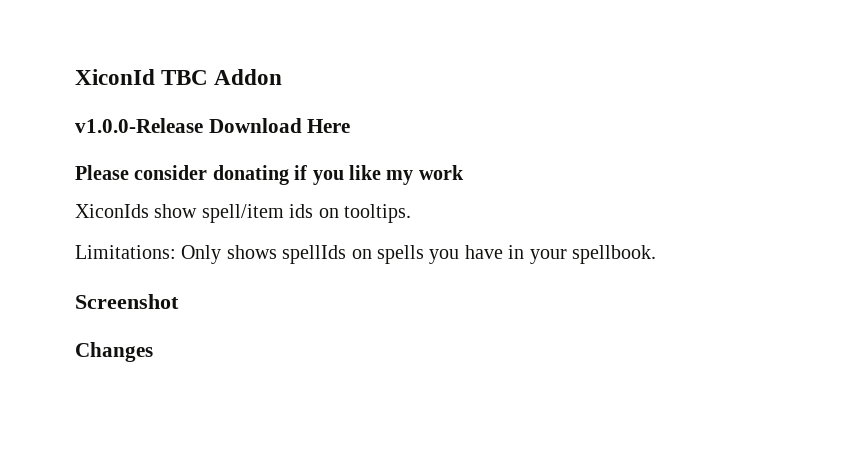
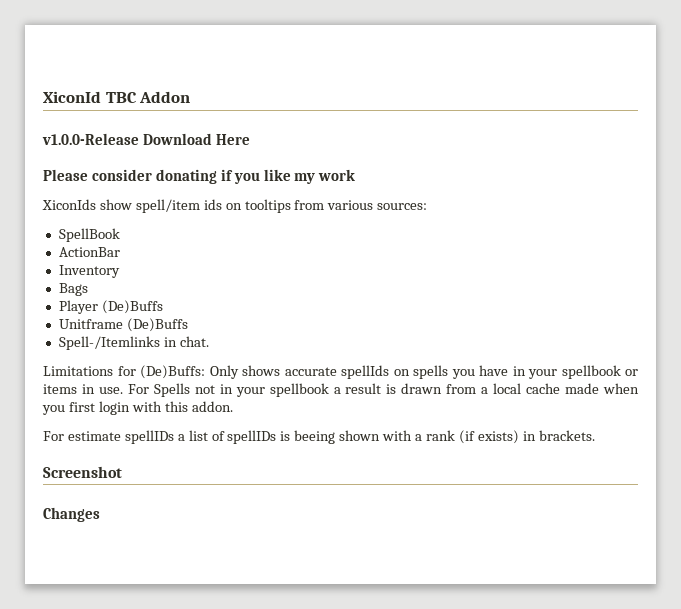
[344,204,411,223] [75,245,176,259] tooltips. // Limitations: -> [244,199,428,213] [58,228,120,242] [58,247,120,257] [58,265,120,278] [58,283,88,296] [58,300,163,314] [58,318,188,332] [58,336,209,350] [43,365,205,379] tooltips from various sources: // SpellBook // ActionBar // Inventory // Bags // Player (De)Buffs // Unitframe (De)Buffs // Spell-/Itemlinks in chat. // Limitations for (De)Buffs:
(277, 252) none -> [284,367,337,376] accurate
[571,245,656,264] spellbook. -> [561,365,638,379] [43,383,640,397] [42,401,233,415] [43,430,595,444] spellbook or items in use. For Spells not in your spellbook a result is drawn from a local cache made when you first login with this addon. // For estimate spellIDs a list of spellIDs is beeing shown with a rank (if exists) in brackets.

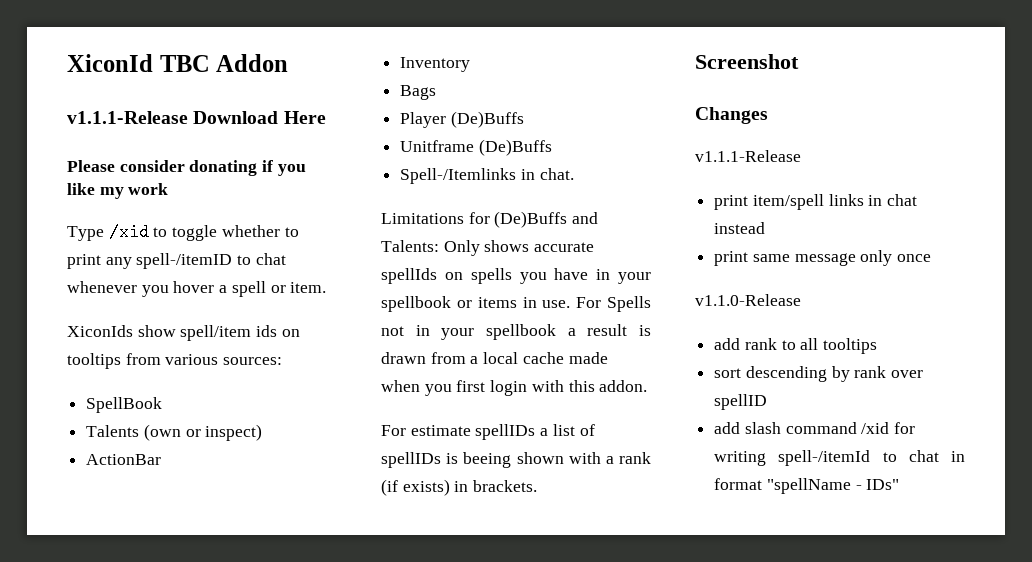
[42,133,139,145] v1.0.0-Release -> [67,111,188,124] v1.1.1-Release
(356, 175) none -> [67,223,299,241] [67,253,286,269] [67,281,327,297] // Type /xid to toggle whether to print any spell-/itemID to chat whenever you hover a spell or item.
(120, 235) none -> [86,424,263,441] // Talents (own or inspect)
[140,365,205,379] (De)Buffs: -> [494,211,599,228] [381,240,439,252] (De)Buffs and Talents:
(100, 514) none -> [695,150,801,162] [714,194,918,210] [714,222,766,234] [714,250,932,266] [695,294,801,306] [714,338,878,354] [714,366,924,382] [714,394,768,410] [714,422,916,434] [714,450,965,466] [714,478,900,494] // v1.1.1-Release // print item/spell links in chat instead // print same message only once // v1.1.0-Release // add rank to all tooltips // sort descending by rank over spellID // add slash command /xid for writing spell-/itemId to chat in format "spellName - IDs"

